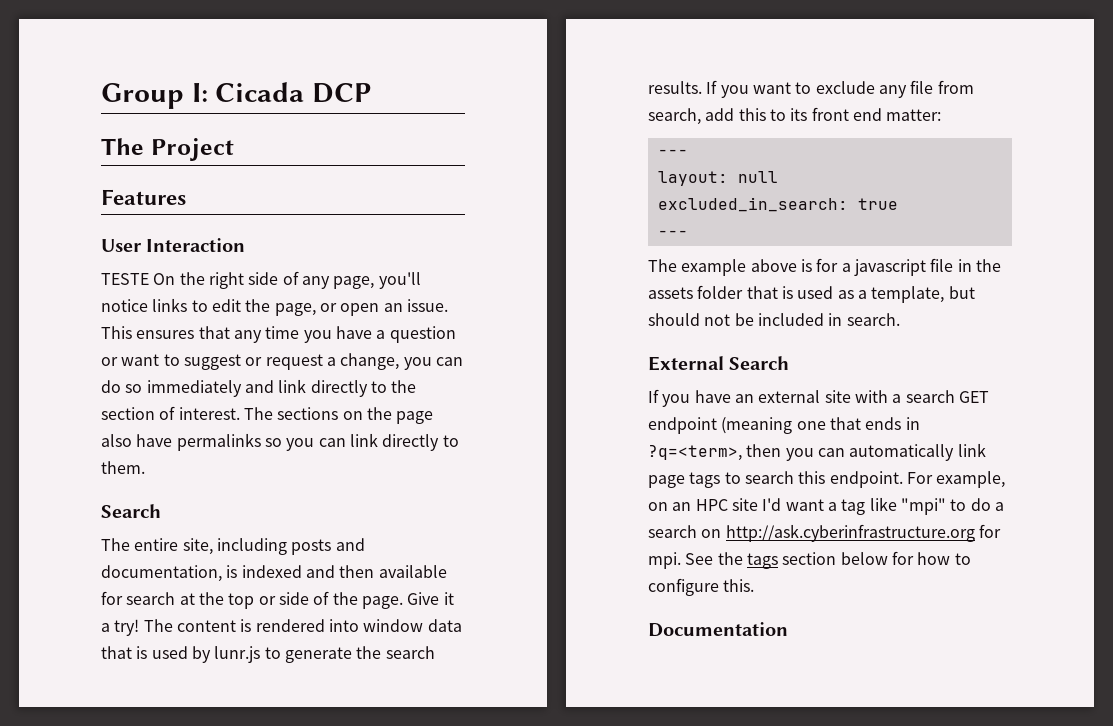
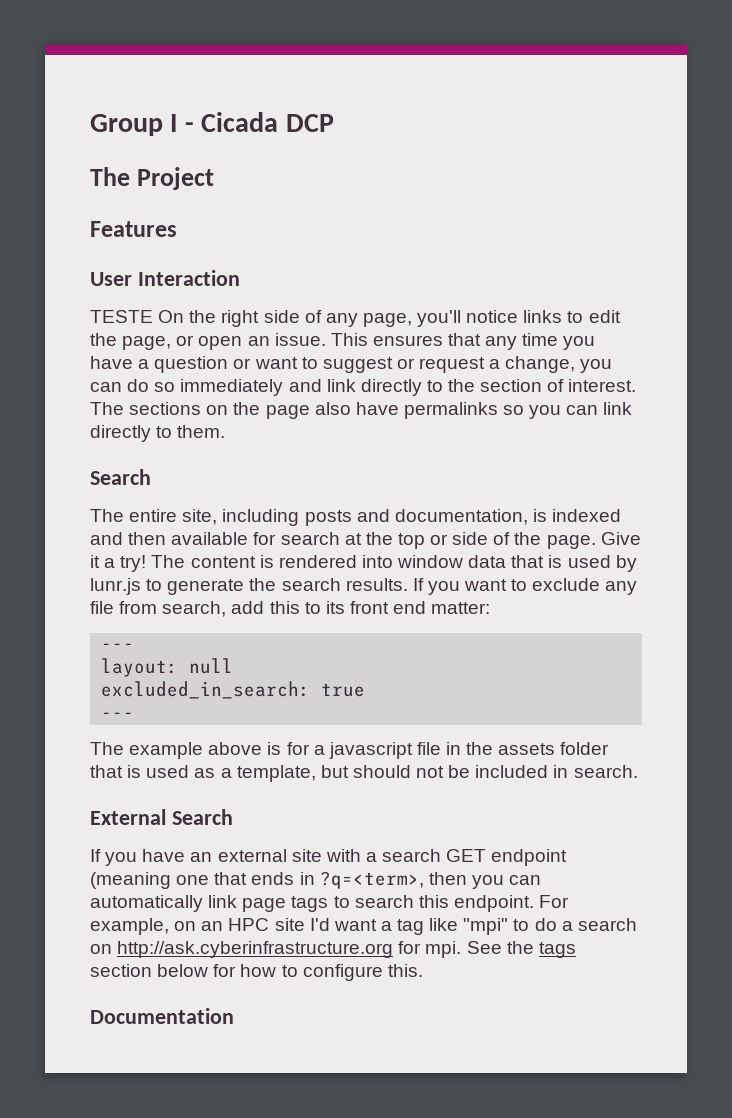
[191,83,208,102] I: -> [170,114,194,132] I -

